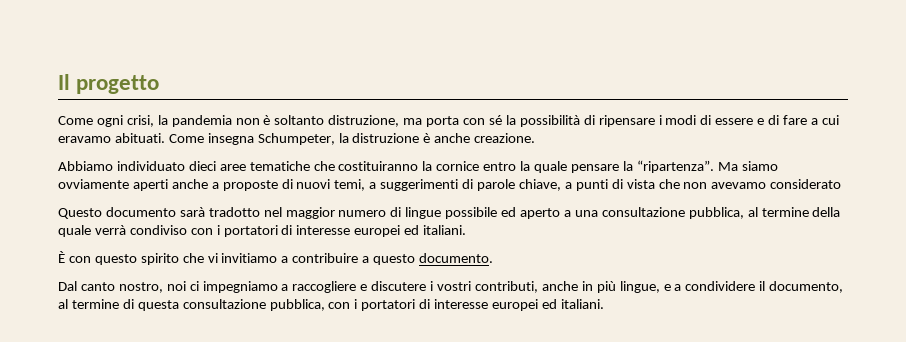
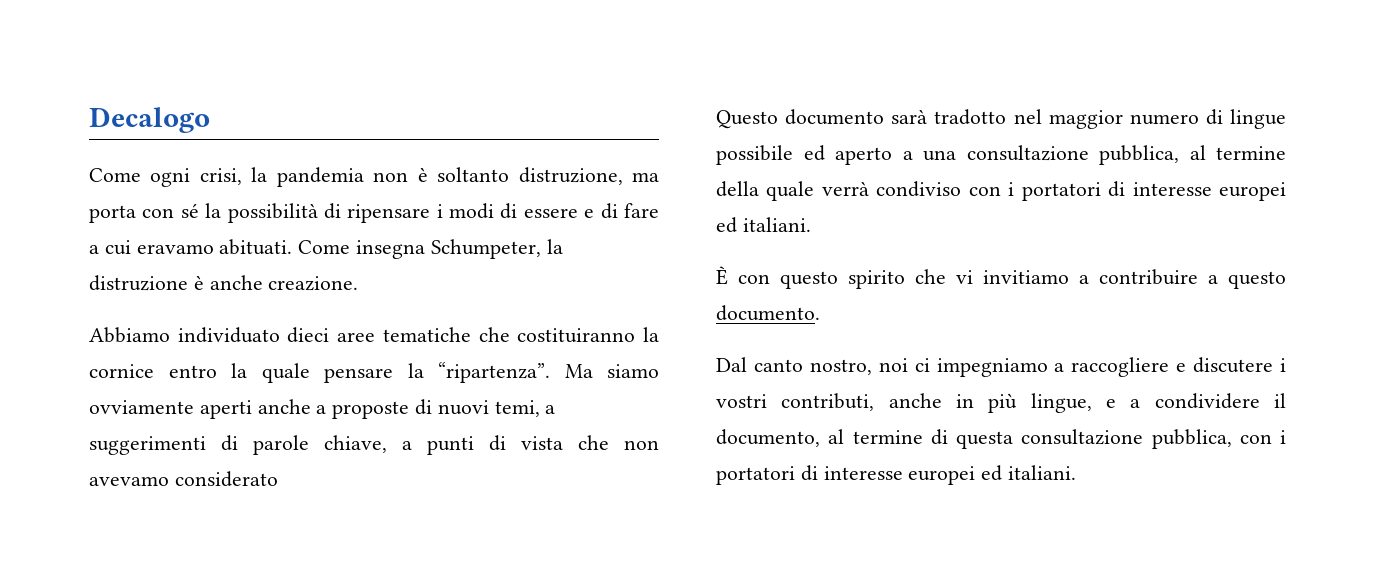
[58,74,160,94] Il progetto -> [89,107,210,133] Decalogo

